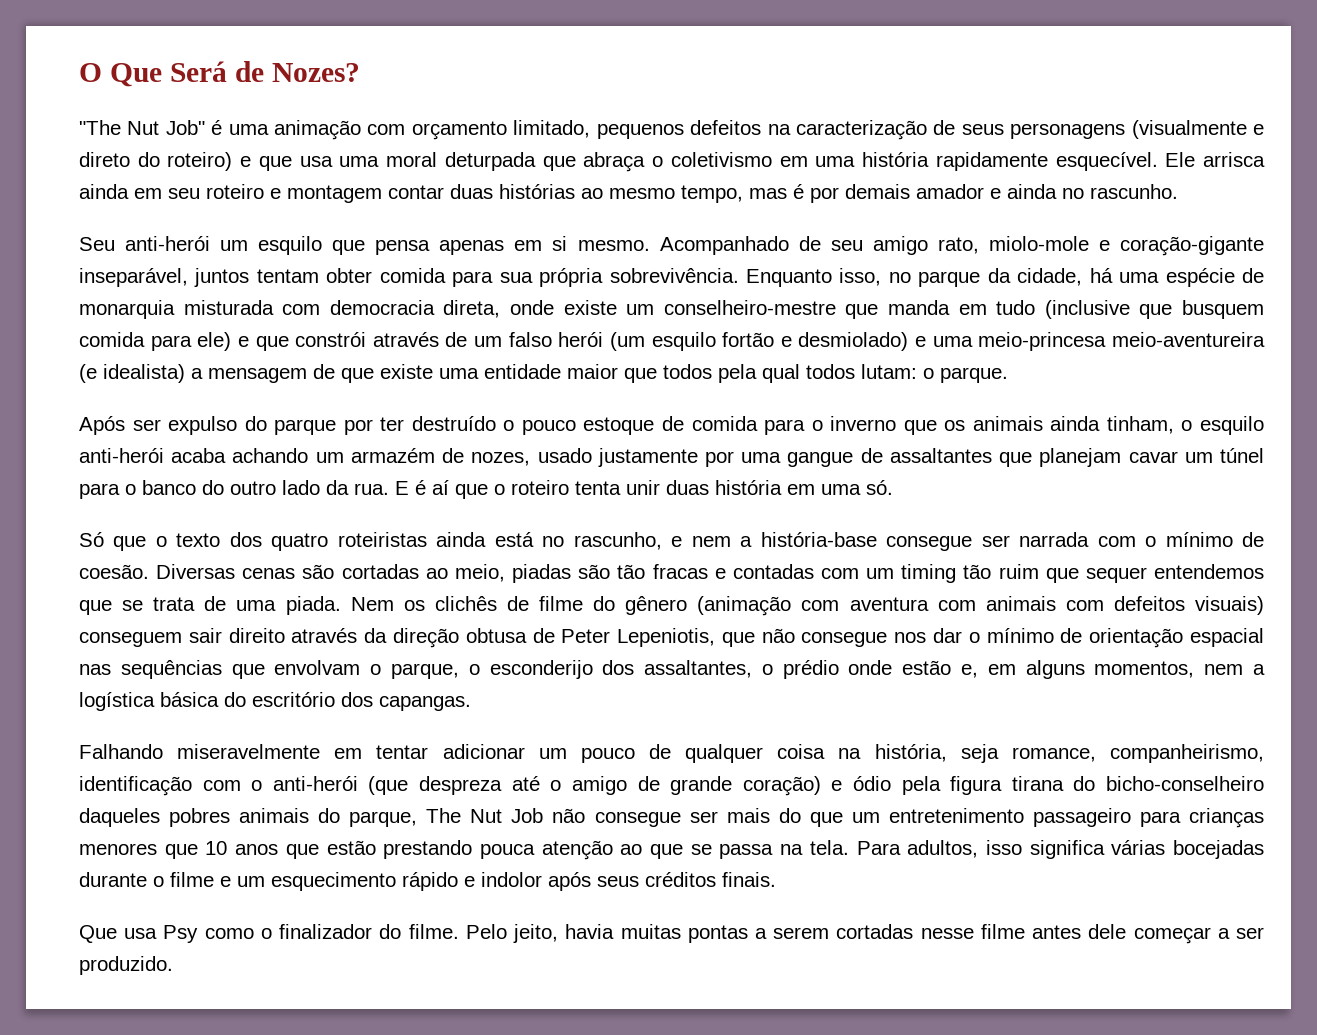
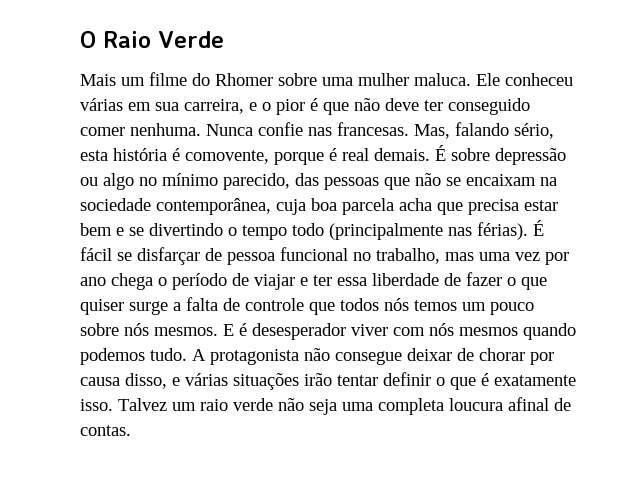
[109,61,360,87] [79,120,1264,140] [79,152,1265,172] [79,184,1178,203] [79,236,1264,256] [79,268,1264,287] [79,300,1264,319] [79,332,1265,351] [79,364,1008,383] [79,416,1264,435] [79,448,1264,467] [79,480,893,499] [79,532,1264,551] [79,564,1264,583] [79,596,1264,616] [79,628,1264,648] [79,660,1265,679] [79,692,471,711] [79,744,1264,763] [79,776,1264,796] [79,808,1264,828] [79,840,1265,860] [79,872,776,891] [79,924,1265,944] [79,956,173,975] Que Será de Nozes? // "The Nut Job" é uma animação com orçamento limitado, pequenos defeitos na caracterização de seus personagens (visualmente e direto do roteiro) e que usa uma moral deturpada que abraça o coletivismo em uma história rapidamente esquecível. Ele arrisca ainda em seu roteiro e montagem contar duas histórias ao mesmo tempo, mas é por demais amador e ainda no rascunho. // Seu anti-herói um esquilo que pensa apenas em si mesmo. Acompanhado de seu amigo rato, miolo-mole e coração-gigante inseparável, juntos tentam obter comida para sua própria sobrevivência. Enquanto isso, no parque da cidade, há uma espécie de monarquia misturada com democracia direta, onde existe um conselheiro-mestre que manda em tudo (inclusive que busquem comida para ele) e que constrói através de um falso herói (um esquilo fortão e desmiolado) e uma meio-princesa meio-aventureira (e idealista) a mensagem de que existe uma entidade maior que todos pela qual todos lutam: o parque. // Após ser expulso do parque por ter destruído o pouco estoque de comida para o inverno que os animais ainda tinham, o esquilo anti-herói acaba achando um armazém de nozes, usado justamente por uma gangue de assaltantes que planejam cavar um túnel para o banco do outro lado da rua. E é aí que o roteiro tenta unir duas história em uma só. // Só que o texto dos quatro roteiristas ainda está no rascunho, e nem a história-base consegue ser narrada com o mínimo de coesão. Diversas cenas são cortadas ao meio, piadas são tão fracas e contadas com um timing tão ruim que sequer entendemos que se trata de uma piada. Nem os clichês de filme do gênero (animação com aventura com animais com defeitos visuais) conseguem sair direito através da direção obtusa de Peter Lepeniotis, que não consegue nos dar o mínimo de orientação espacial nas sequências que envolvam o parque, o esconderijo dos assaltantes, o prédio onde estão e, em alguns momentos, nem a logística básica do escritório dos capangas. // Falhando miseravelmente em tentar adicionar um pouco de qualquer coisa na história, seja romance, companheirismo, identificação com o anti-herói (que despreza até o amigo de grande coração) e ódio pela figura tirana do bicho-conselheiro daqueles pobres animais do parque, The Nut Job não consegue ser mais do que um entretenimento passageiro para crianças menores que 10 anos que estão prestando pouca atenção ao que se passa na tela. Para adultos, isso significa várias bocejadas durante o filme e um esquecimento rápido e indolor após seus créditos finais. // Que usa Psy como o finalizador do filme. Pelo jeito, havia muitas pontas a serem cortadas nesse filme antes dele começar a ser produzido. -> [103,31,224,48] [80,72,573,86] [80,98,530,115] [80,122,554,139] [80,145,566,165] [80,173,557,190] [80,198,558,215] [80,220,544,240] [80,247,569,265] [80,272,547,290] [80,297,534,315] [80,323,576,340] [80,348,554,365] [80,372,576,390] [80,397,571,415] [80,425,131,436] Raio Verde // Mais um filme do Rhomer sobre uma mulher maluca. Ele conheceu várias em sua carreira, e o pior é que não deve ter conseguido comer nenhuma. Nunca confie nas francesas. Mas, falando sério, esta história é comovente, porque é real demais. É sobre depressão ou algo no mínimo parecido, das pessoas que não se encaixam na sociedade contemporânea, cuja boa parcela acha que precisa estar bem e se divertindo o tempo todo (principalmente nas férias). É fácil se disfarçar de pessoa funcional no trabalho, mas uma vez por ano chega o período de viajar e ter essa liberdade de fazer o que quiser surge a falta de controle que todos nós temos um pouco sobre nós mesmos. E é desesperador viver com nós mesmos quando podemos tudo. A protagonista não consegue deixar de chorar por causa disso, e várias situações irão tentar definir o que é exatamente isso. Talvez um raio verde não seja uma completa loucura afinal de contas.

